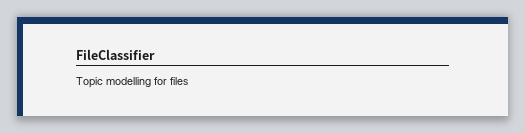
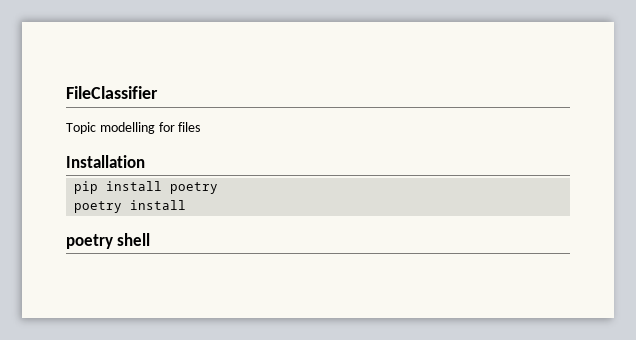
(188, 81) none -> [66,155,145,168] [74,181,219,194] [74,200,187,213] [66,233,151,249] // Installation // pip install poetry // poetry install // poetry shell

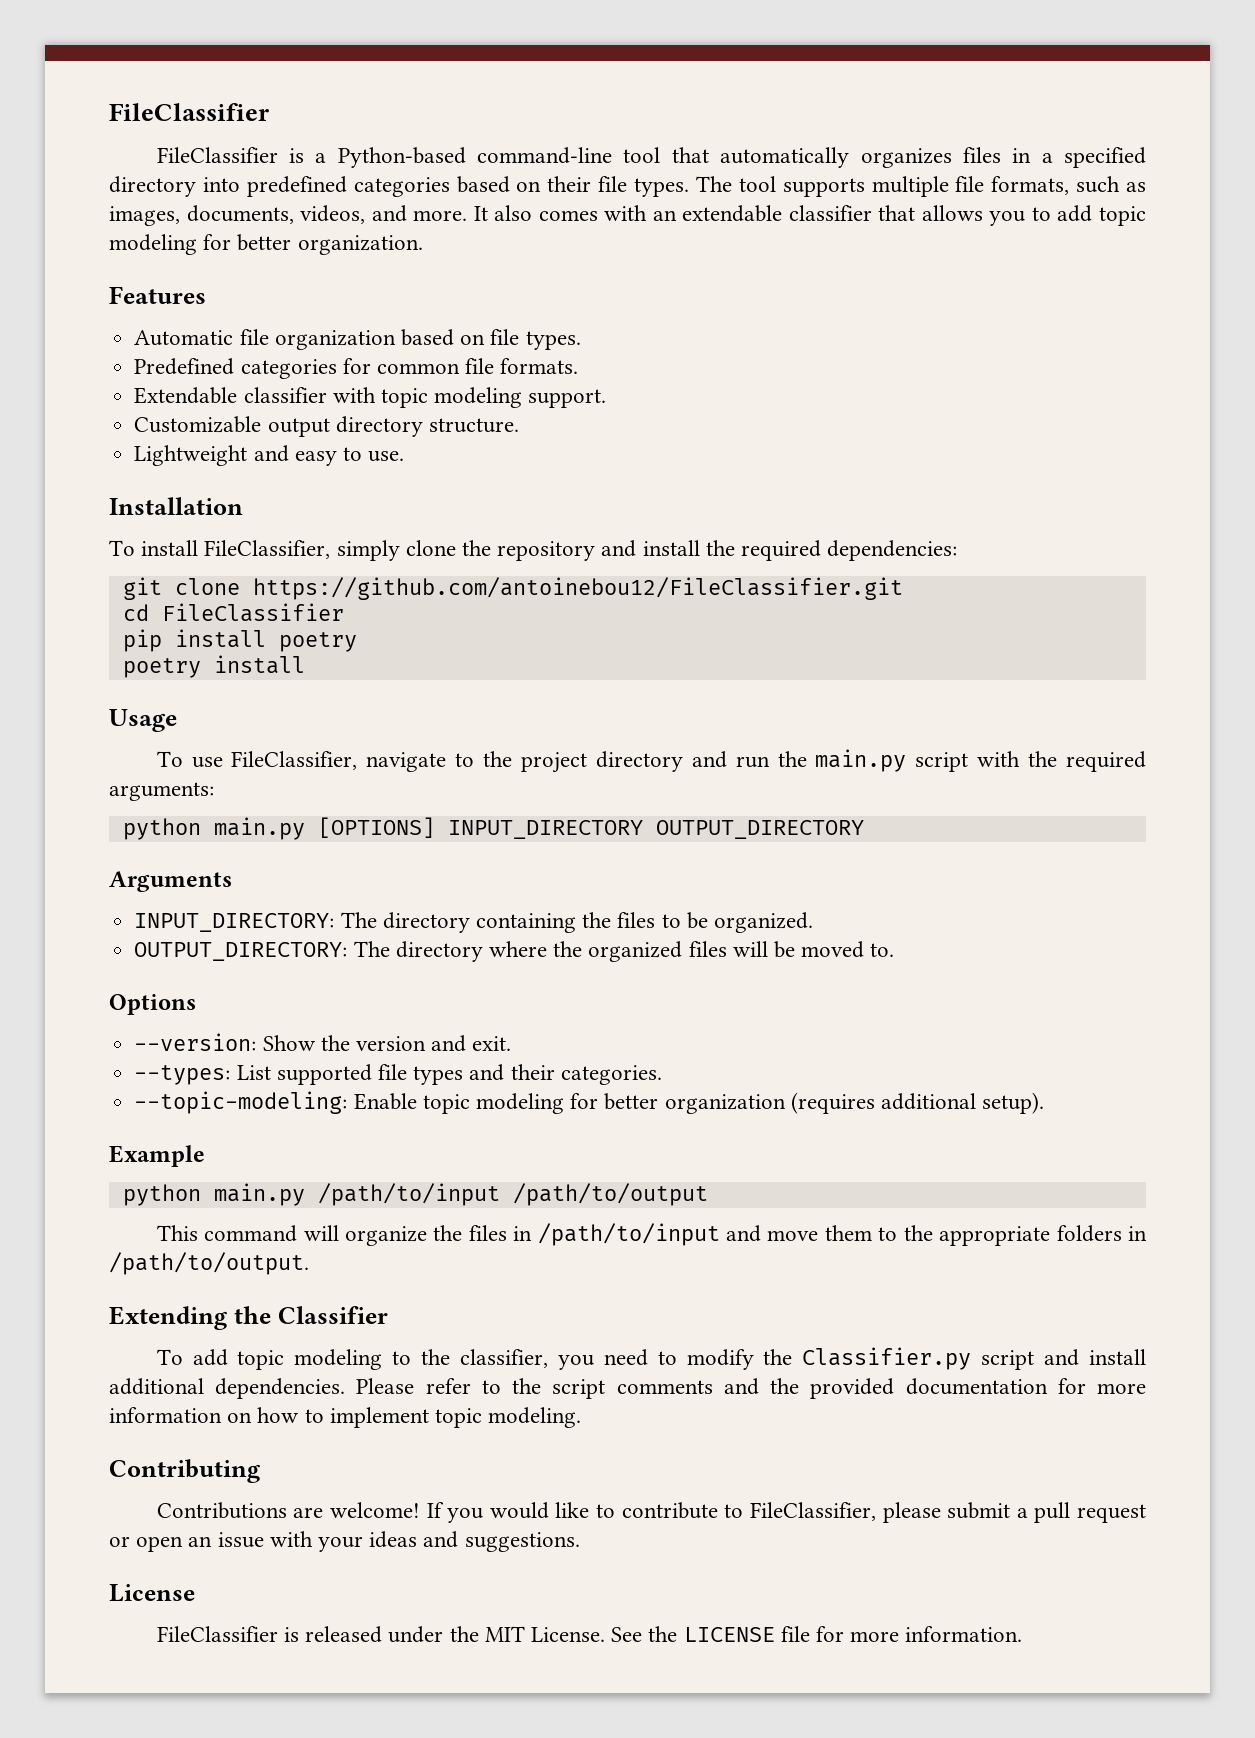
[66,86,158,99] [66,122,201,134] [66,155,145,168] FileClassifier // Topic modelling for files // Installation -> [109,103,270,121] [156,147,1146,168] [109,176,1146,197] [109,205,1146,226] [109,234,423,255] [109,286,206,304] [134,329,581,350] [134,358,579,379] [134,387,607,408] [134,416,519,437] [134,445,405,466] [109,497,243,515] [109,540,958,561] [122,577,903,600] [122,603,344,622] FileClassifier // FileClassifier is a Python-based command-line tool that automatically organizes files in a specified directory into predefined categories based on their file types. The tool supports multiple file formats, such as images, documents, videos, and more. It also comes with an extendable classifier that allows you to add topic modeling for better organization. // Features // Automatic file organization based on file types. // Predefined categories for common file formats. // Extendable classifier with topic modeling support. // Customizable output directory structure. // Lightweight and easy to use. // Installation // To install FileClassifier, simply clone the repository and install the required dependencies: // git clone https://github.com/antoinebou12/FileClassifier.git // cd FileClassifier
[66,233,151,249] poetry shell -> [109,709,177,732] [156,749,1147,773] [109,782,214,801] [122,817,864,840] [109,871,232,892] [134,912,813,933] [134,941,895,962] [109,994,196,1015] [134,1033,512,1052] [134,1064,662,1085] [134,1091,1045,1114] [109,1145,205,1167] [122,1183,708,1206] [156,1223,1147,1246] [109,1252,309,1275] [109,1306,388,1330] [156,1347,1147,1370] [109,1378,1147,1399] [109,1407,582,1428] [109,1459,261,1483] [156,1502,1146,1523] [109,1531,580,1552] [109,1584,195,1602] [156,1626,1023,1643] Usage // To use FileClassifier, navigate to the project directory and run the main.py script with the required arguments: // python main.py [OPTIONS] INPUT_DIRECTORY OUTPUT_DIRECTORY // Arguments // INPUT_DIRECTORY: The directory containing the files to be organized. // OUTPUT_DIRECTORY: The directory where the organized files will be moved to. // Options // --version: Show the version and exit. // --types: List supported file types and their categories. // --topic-modeling: Enable topic modeling for better organization (requires additional setup). // Example // python main.py /path/to/input /path/to/output // This command will organize the files in /path/to/input and move them to the appropriate folders in /path/to/output. // Extending the Classifier // To add topic modeling to the classifier, you need to modify the Classifier.py script and install additional dependencies. Please refer to the script comments and the provided documentation for more information on how to implement topic modeling. // Contributing // Contributions are welcome! If you would like to contribute to FileClassifier, please submit a pull request or open an issue with your ideas and suggestions. // License // FileClassifier is released under the MIT License. See the LICENSE file for more information.

